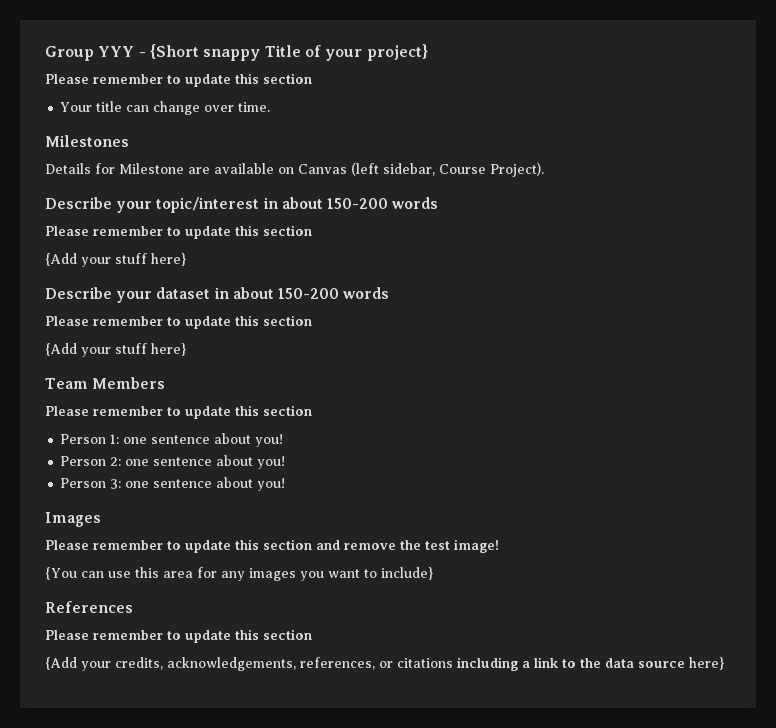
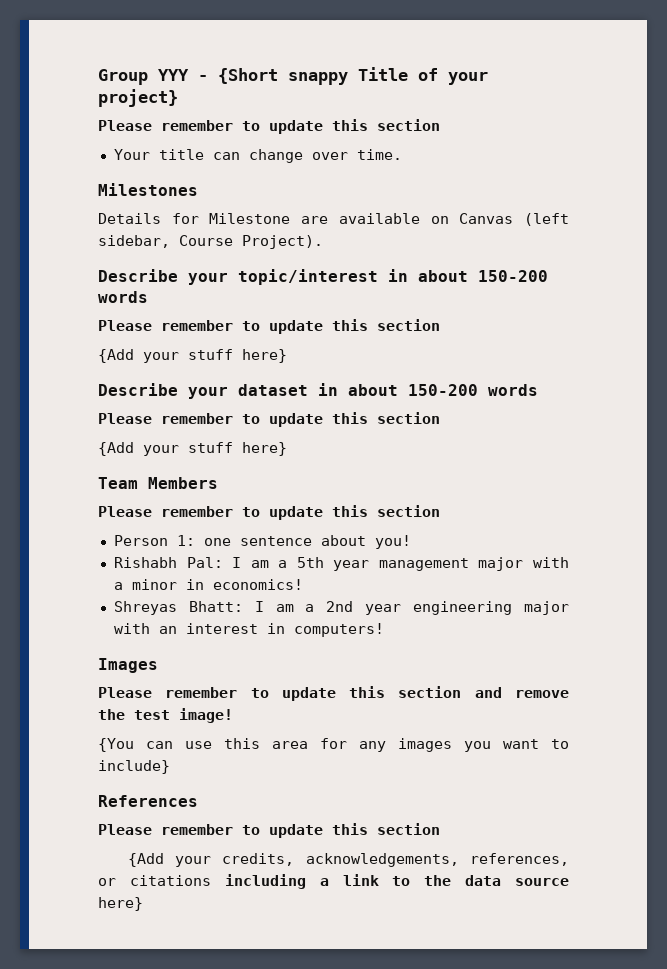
[60,455,286,469] [60,477,286,491] Person 2: one sentence about you! // Person 3: one sentence about you! -> [113,557,569,571] [113,579,303,590] [113,601,569,615] [113,623,384,637] Rishabh Pal: I am a 5th year management major with a minor in economics! // Shreyas Bhatt: I am a 2nd year engineering major with an interest in computers!

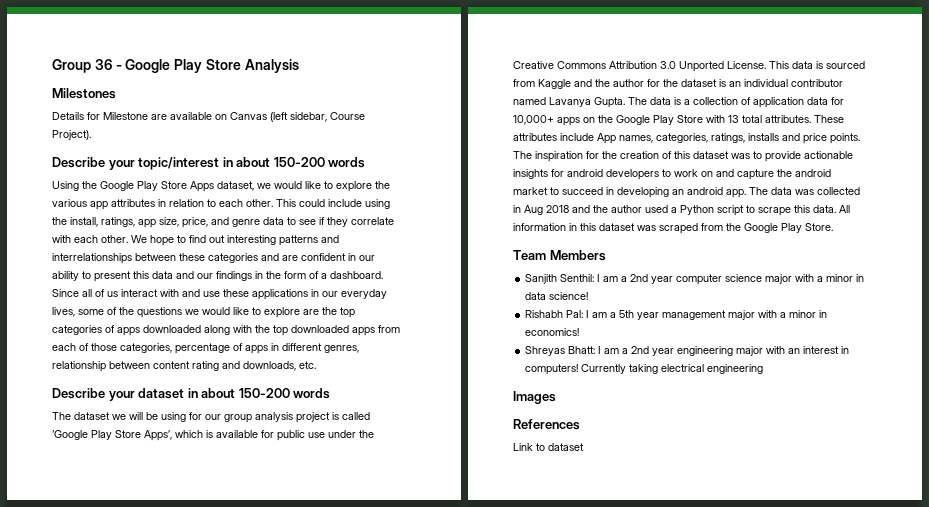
[158,67,488,85] [98,89,178,107] [98,119,440,134] [113,149,402,163] YYY - {Short snappy Title of your project} // Please remember to update this section // Your title can change over time. -> [94,59,299,73] 36 - Google Play Store Analysis
[98,319,440,334] [98,349,287,363] Please remember to update this section // {Add your stuff here} -> [52,181,390,192] [52,199,390,210] [52,217,394,228] [52,235,339,246] [52,253,375,264] [52,271,383,282] [52,289,387,300] [52,307,355,318] [52,325,400,336] [52,343,359,354] [52,361,316,372] Using the Google Play Store Apps dataset, we would like to explore the various app attributes in relation to each other. This could include using the install, ratings, app size, price, and genre data to see if they correlate with each other. We hope to find out interesting patterns and interrelationships between these categories and are confident in our ability to present this data and our findings in the form of a dashboard. Since all of us interact with and use these applications in our everyday lives, some of the questions we would like to explore are the top categories of apps downloaded along with the top downloaded apps from each of those categories, percentage of apps in different genres, relationship between content rating and downloads, etc.
[98,412,440,427] [98,442,287,456] [98,477,218,489] [98,505,440,520] [113,535,411,549] Please remember to update this section // {Add your stuff here} // Team Members // Please remember to update this section // Person 1: one sentence about you! -> [52,412,370,423] [52,430,374,441] [513,61,865,72] [513,79,843,89] [513,97,844,108] [513,115,844,126] [513,133,860,144] [513,151,853,162] [513,169,831,180] [513,187,860,198] [513,205,850,216] [513,223,833,234] [513,250,606,261] [525,274,865,285] [525,292,589,300] The dataset we will be using for our group analysis project is called ‘Google Play Store Apps’, which is available for public use under the Creative Commons Attribution 3.0 Unported License. This data is sourced from Kaggle and the author for the dataset is an individual contributor named Lavanya Gupta. The data is a collection of application data for 10,000+ apps on the Google Play Store with 13 total attributes. These attributes include App names, categories, ratings, installs and price points. The inspiration for the creation of this dataset was to provide actionable insights for android developers to work on and capture the android market to succeed in developing an android app. The data was collected in Aug 2018 and the author used a Python script to scrape this data. All information in this dataset was scraped from the Google Play Store. // Team Members // Sanjith Senthil: I am a 2nd year computer science major with a minor in data science!
[98,658,158,673] [98,686,569,701] [98,708,233,723] [98,738,569,752] [98,760,170,774] [98,795,198,807] [98,823,440,838] [127,853,569,867] [98,874,569,889] [98,897,143,911] // Images // Please remember to update this section and remove the test image! // {You can use this area for any images you want to include} // References // Please remember to update this section // {Add your credits, acknowledgements, references, or citations including a link to the data source here} -> [581,364,764,374] [513,391,556,404] [513,419,580,430] [513,443,584,451] Currently taking electrical engineering // Images // References // Link to dataset

